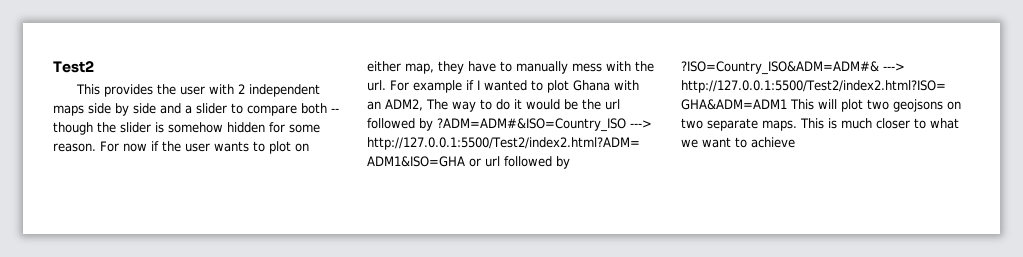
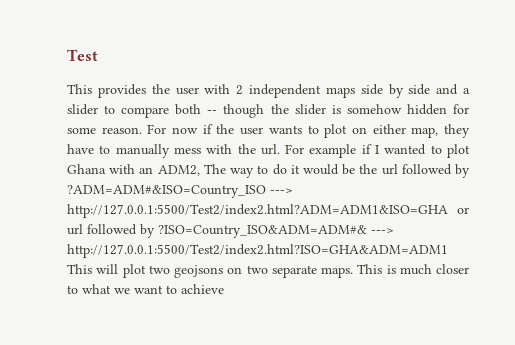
[53,61,94,73] Test2 -> [67,49,98,61] Test

